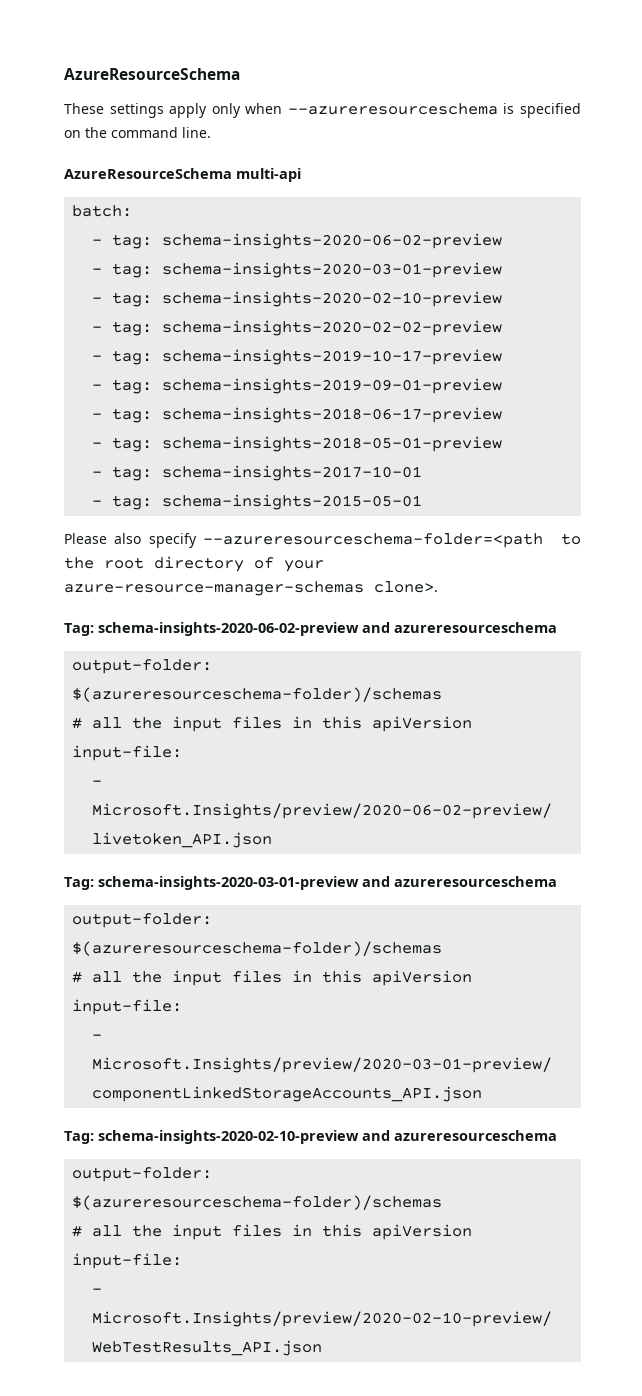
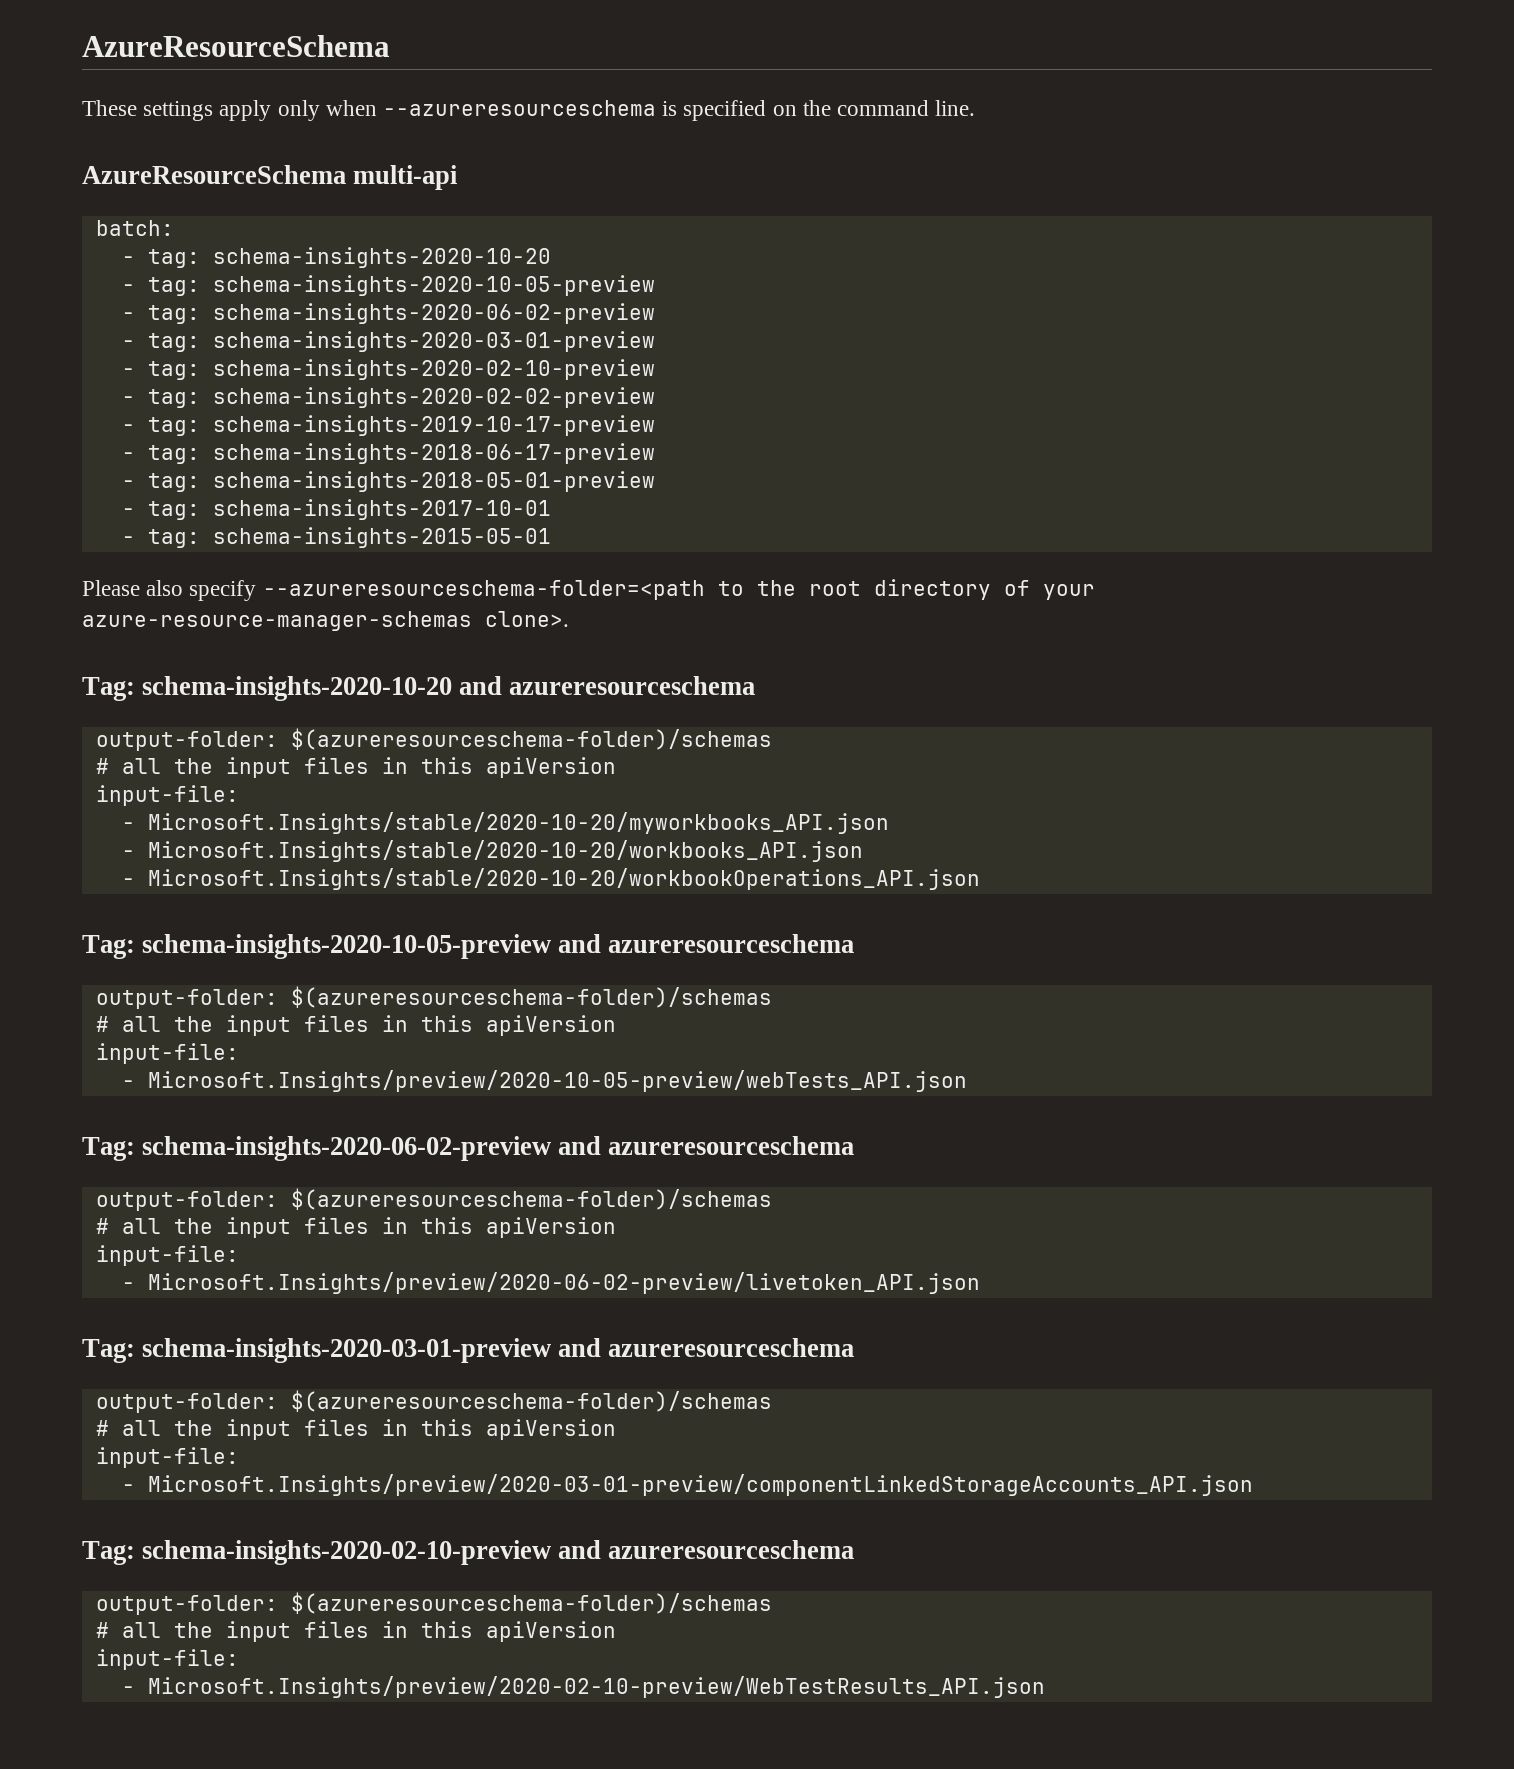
(133, 211) none -> [121,247,551,268] [121,275,655,296] // - tag: schema-insights-2020-10-20 // - tag: schema-insights-2020-10-05-preview
[92,378,503,394] // - tag: schema-insights-2019-09-01-preview -> (655, 425) none
(438, 587) none -> [82,676,756,701] [95,728,772,751] [95,757,616,778] [95,785,239,806] [121,812,889,834] [121,840,863,862] [121,868,980,890] [82,934,855,959] [95,986,772,1009] [95,1015,616,1036] [95,1043,239,1064] [121,1070,967,1092] // Tag: schema-insights-2020-10-20 and azureresourceschema // output-folder: $(azureresourceschema-folder)/schemas // # all the input files in this apiVersion // input-file: // - Microsoft.Insights/stable/2020-10-20/myworkbooks_API.json // - Microsoft.Insights/stable/2020-10-20/workbooks_API.json // - Microsoft.Insights/stable/2020-10-20/workbookOperations_API.json // Tag: schema-insights-2020-10-05-preview and azureresourceschema // output-folder: $(azureresourceschema-folder)/schemas // # all the input files in this apiVersion // input-file: // - Microsoft.Insights/preview/2020-10-05-preview/webTests_API.json

